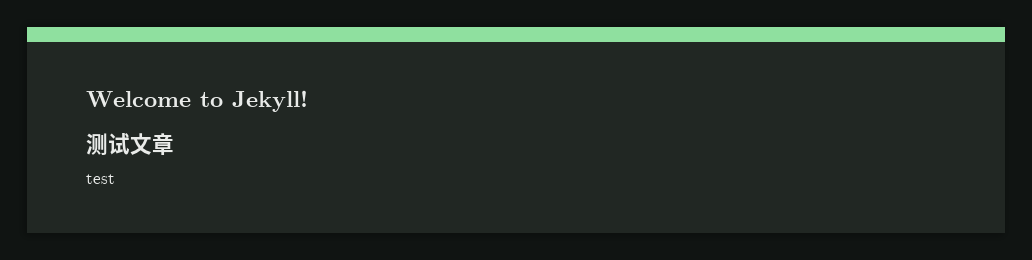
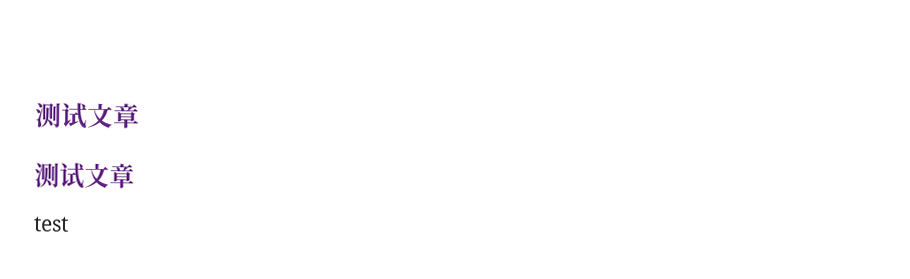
[86,90,308,112] Welcome to Jekyll! -> [35,102,140,129] 测试文章

